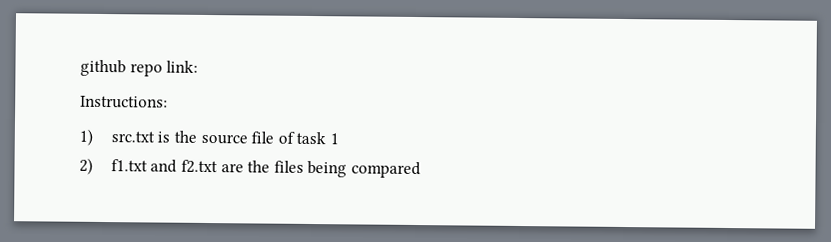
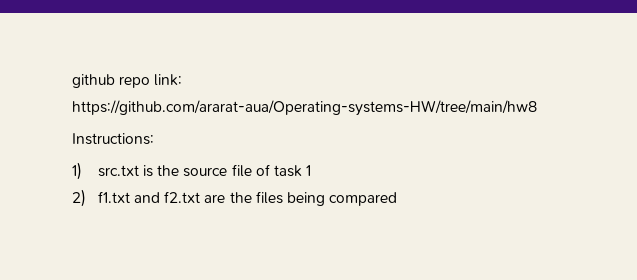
(199, 66) none -> [72,100,537,116] https://github.com/ararat-aua/Operating-systems-HW/tree/main/hw8

